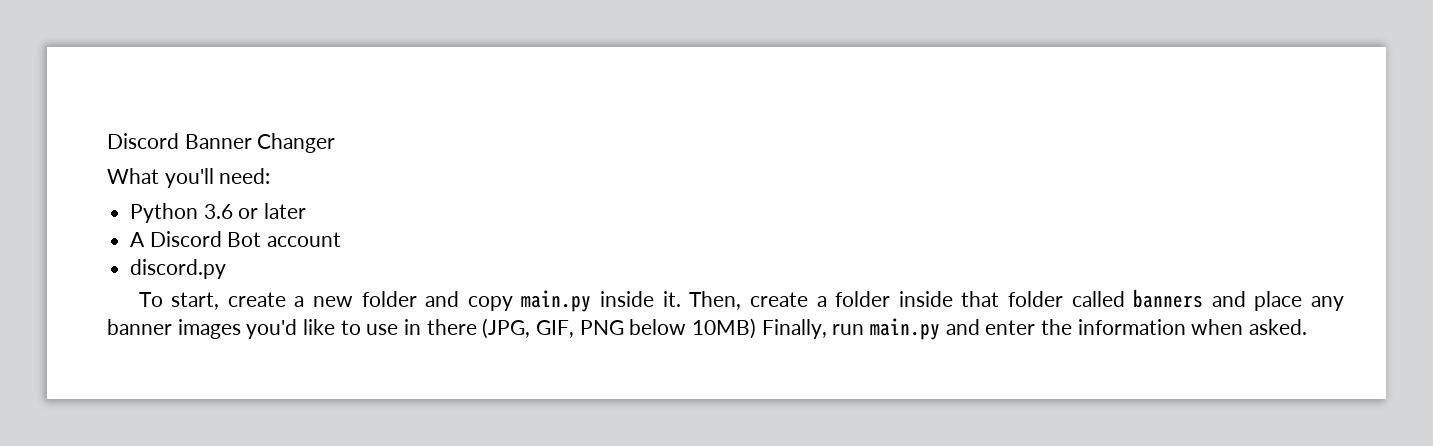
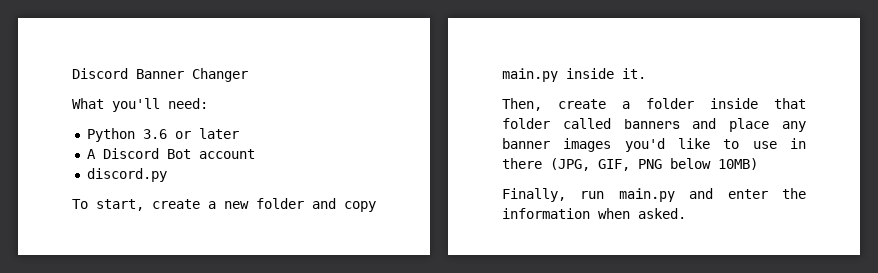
(681, 299) none -> (646, 73) //
(757, 328) none -> (758, 164) //

